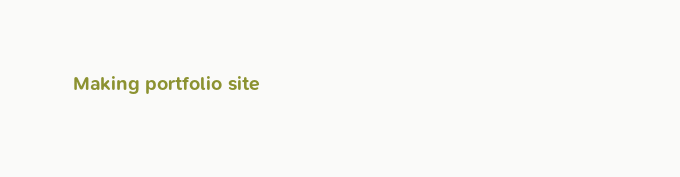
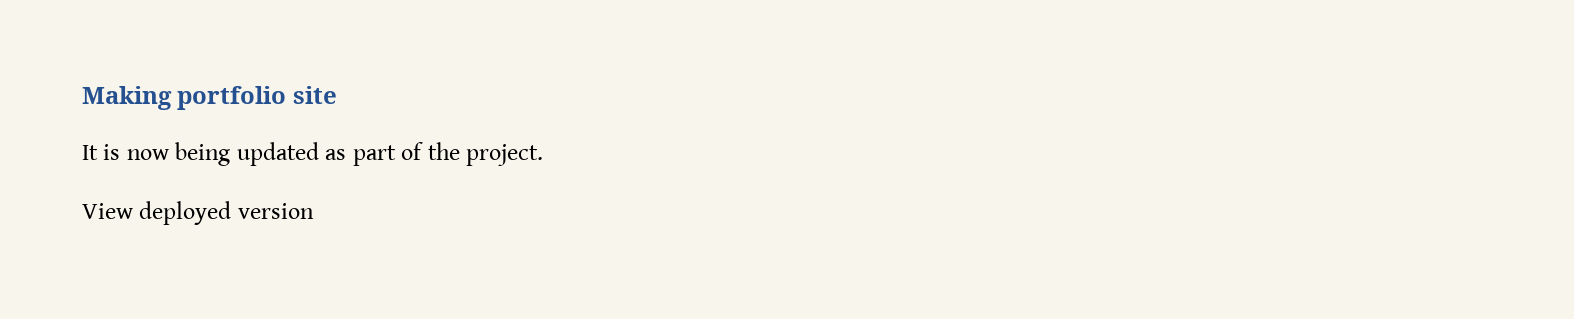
(260, 83) none -> [82,142,544,166] [82,201,314,225] // It is now being updated as part of the project. // View deployed version

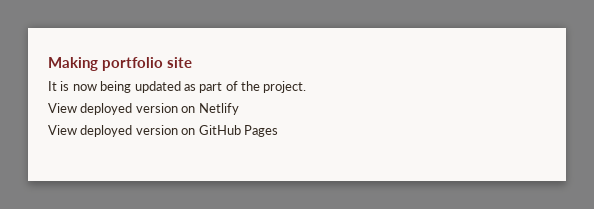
(314, 211) none -> [181,103,239,115] [48,125,278,137] on Netlify // View deployed version on GitHub Pages

